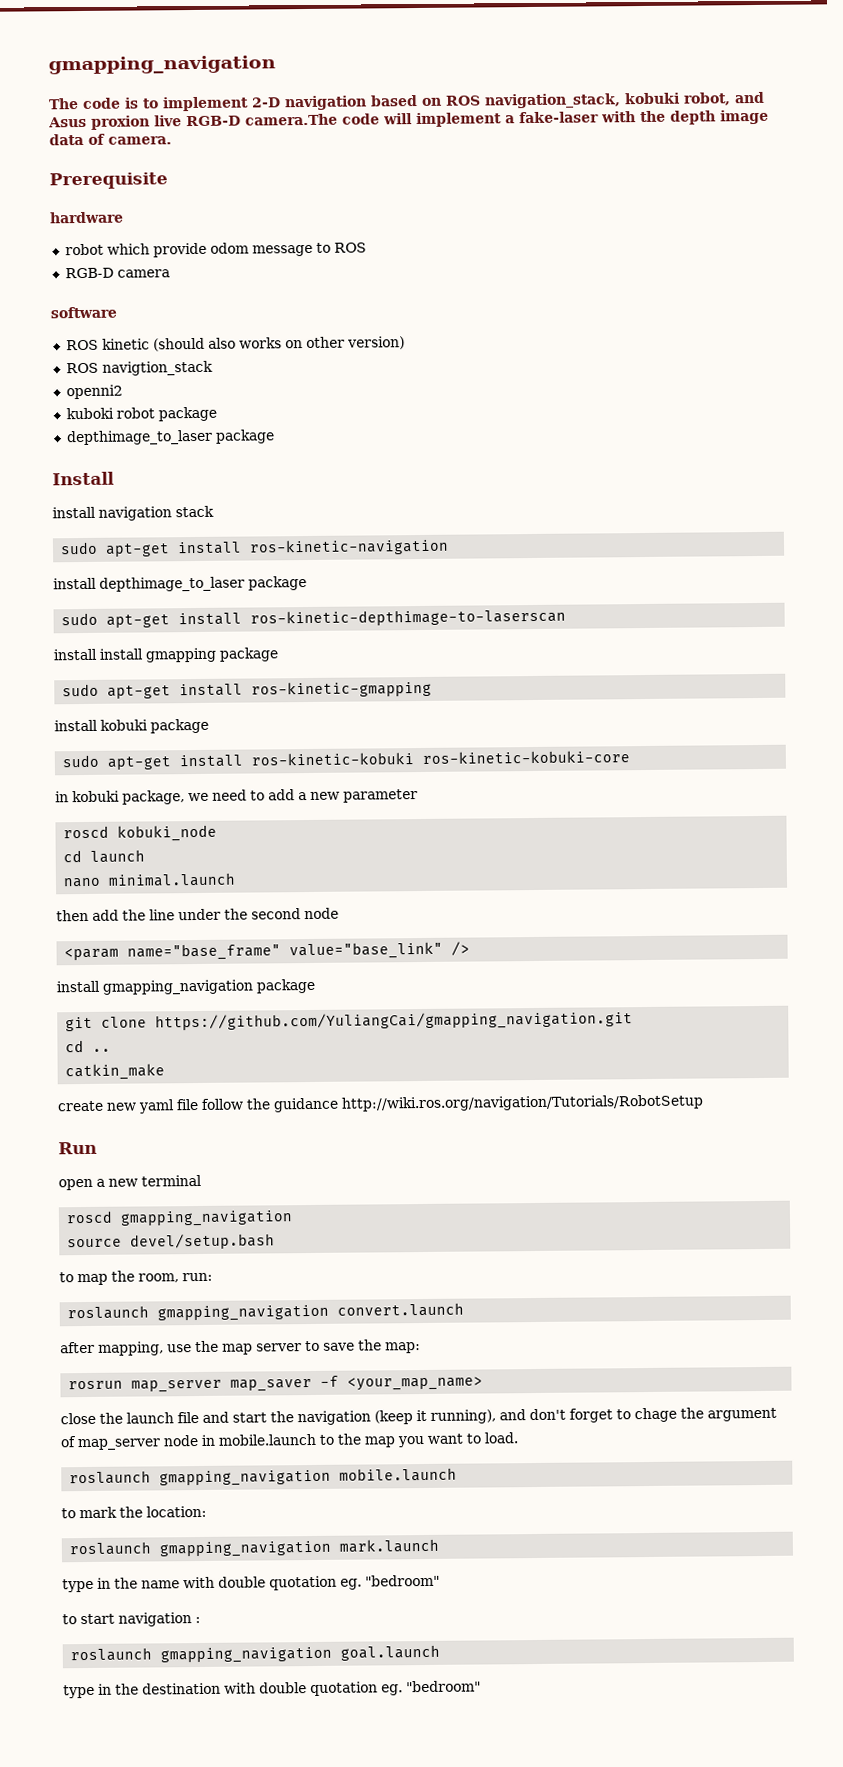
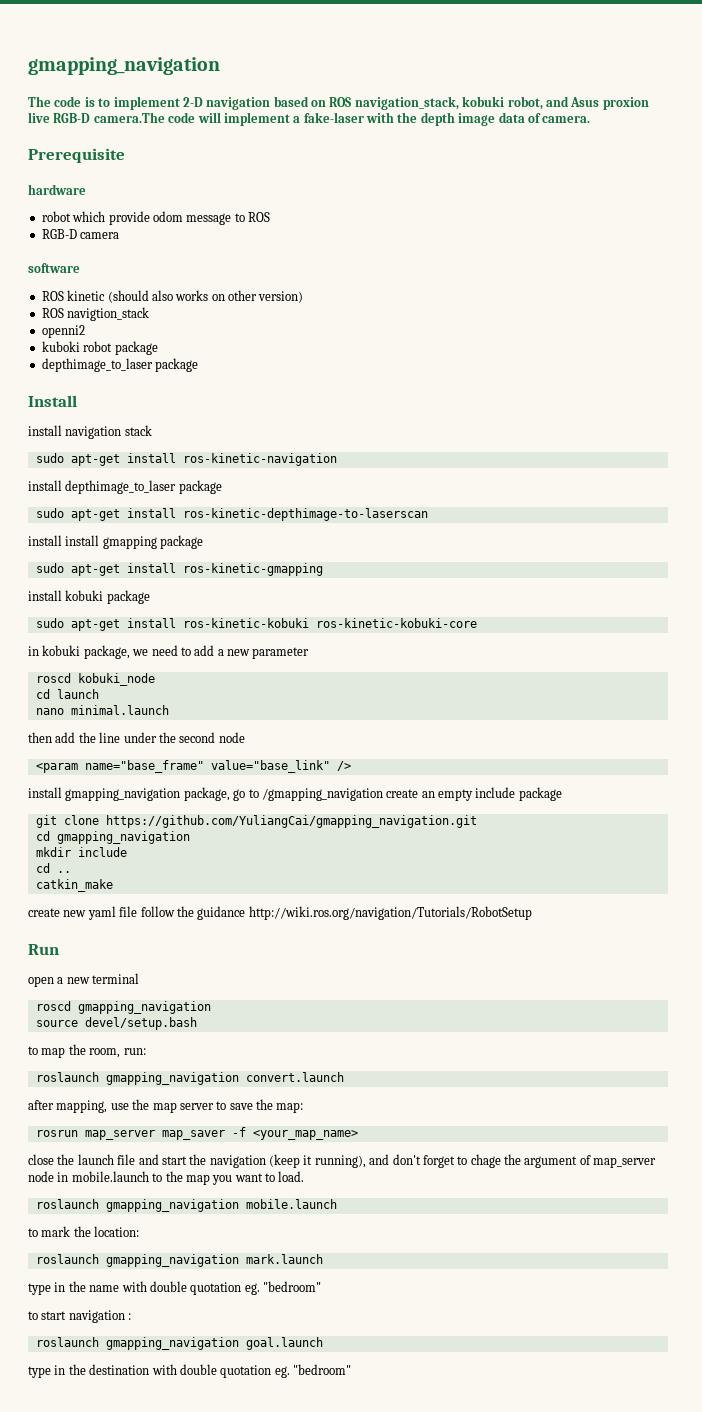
(253, 987) none -> [183,787,516,801] package, go to /gmapping_navigation create an empty include
(634, 1021) none -> [35,831,190,844] [35,847,127,857] // cd gmapping_navigation // mkdir include

